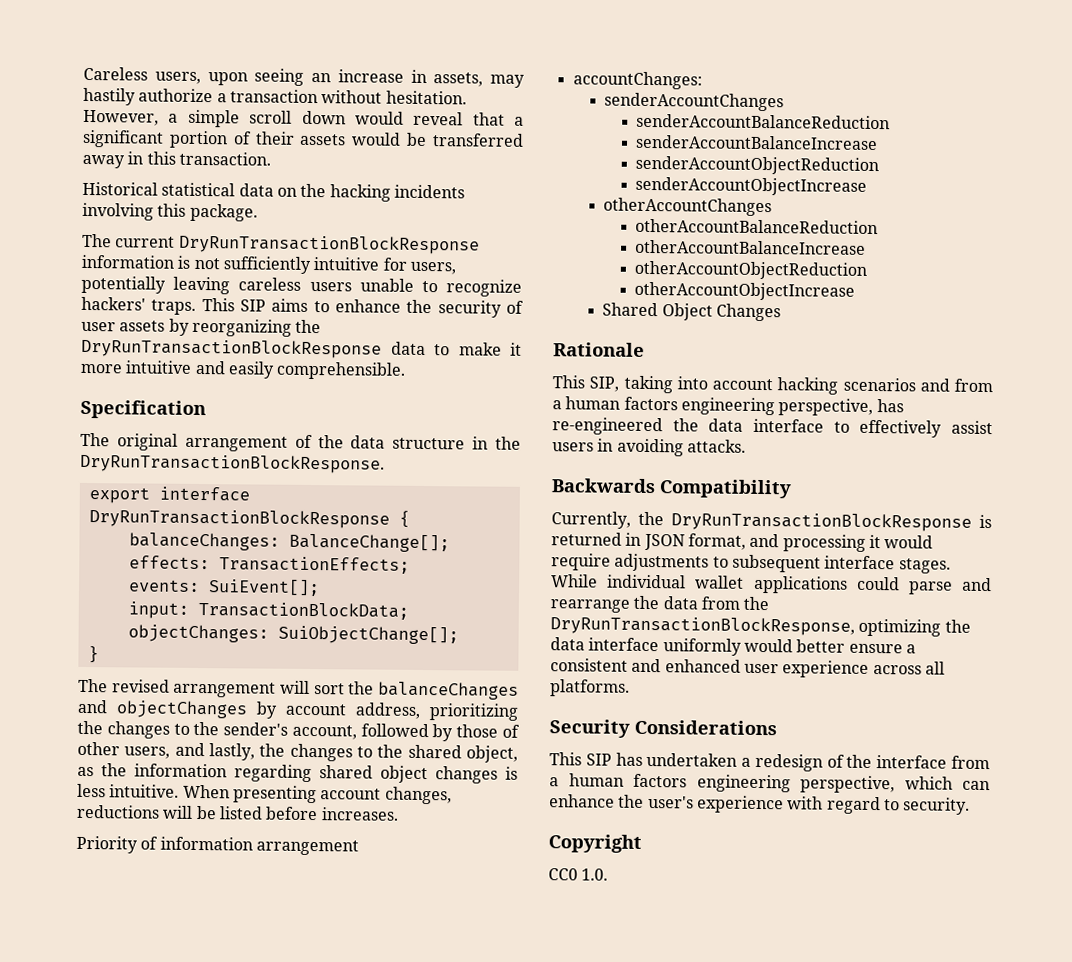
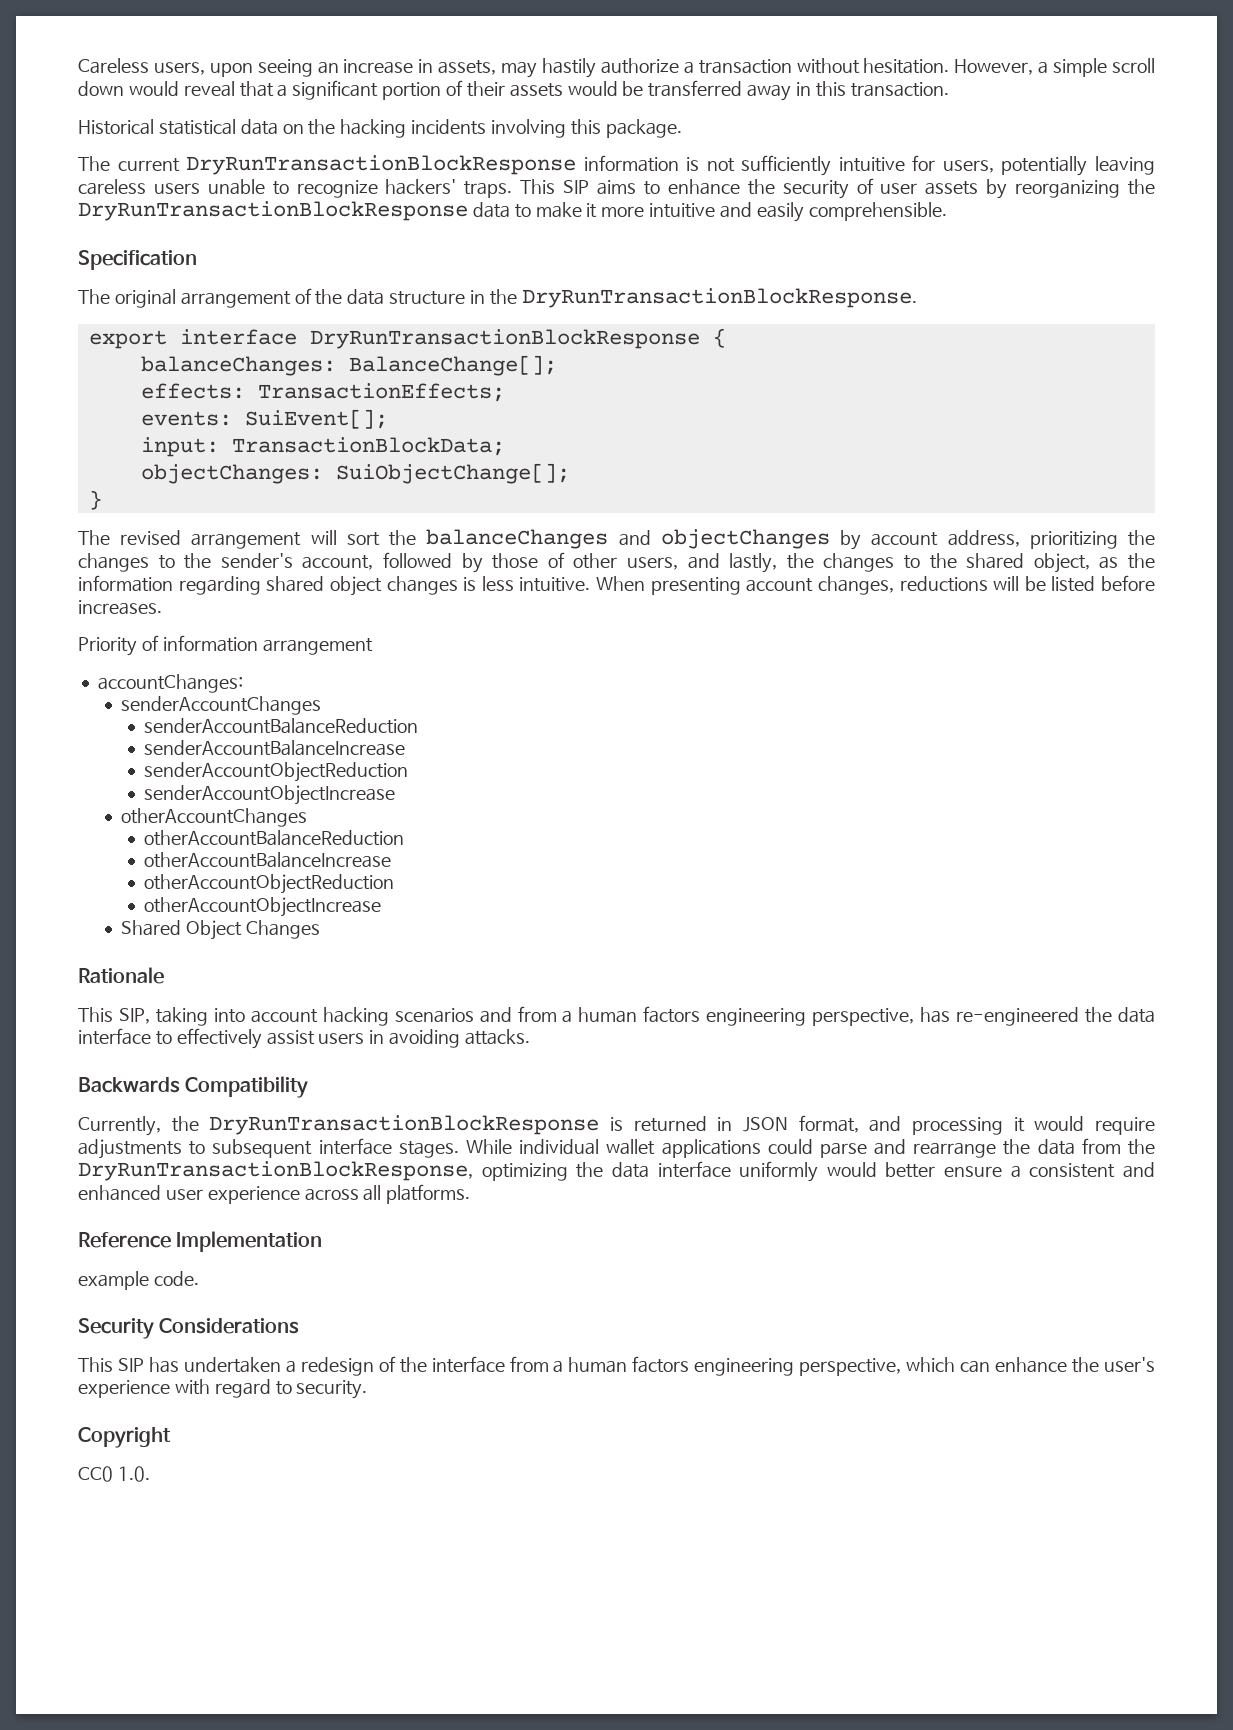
(630, 688) none -> [78,1231,323,1252] [78,1271,199,1290] // Reference Implementation // example code.

